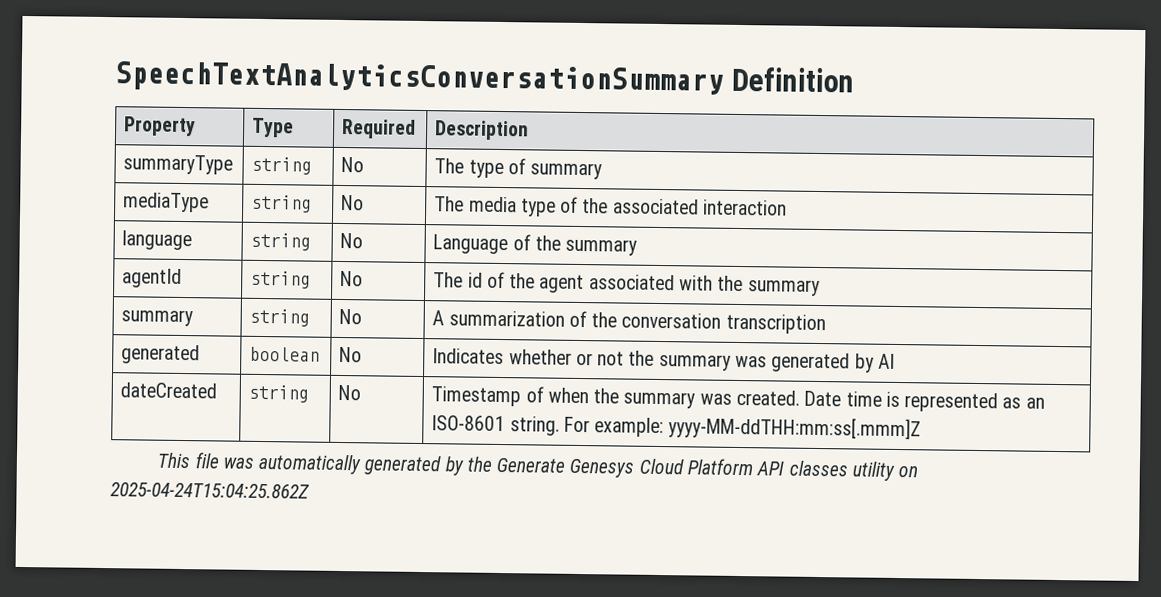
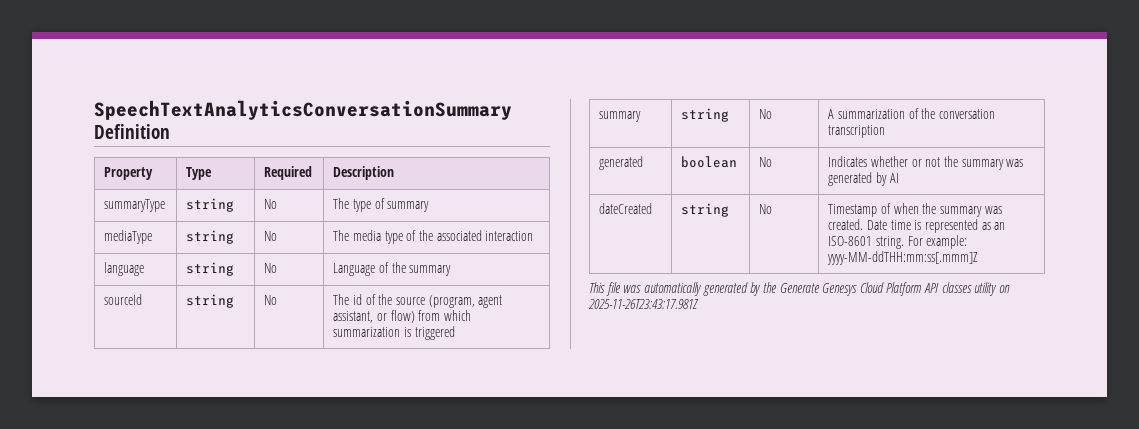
[122,268,183,288] agentId -> [104,294,143,305] sourceId
[539,274,820,296] agent associated with the summary -> [395,295,503,308] [333,310,471,323] [333,326,455,340] source (program, agent assistant, or flow) from which summarization is triggered
[110,482,310,499] 2025-04-24T15:04:25.862Z -> [588,299,699,309] 2025-11-26T23:43:17.981Z

